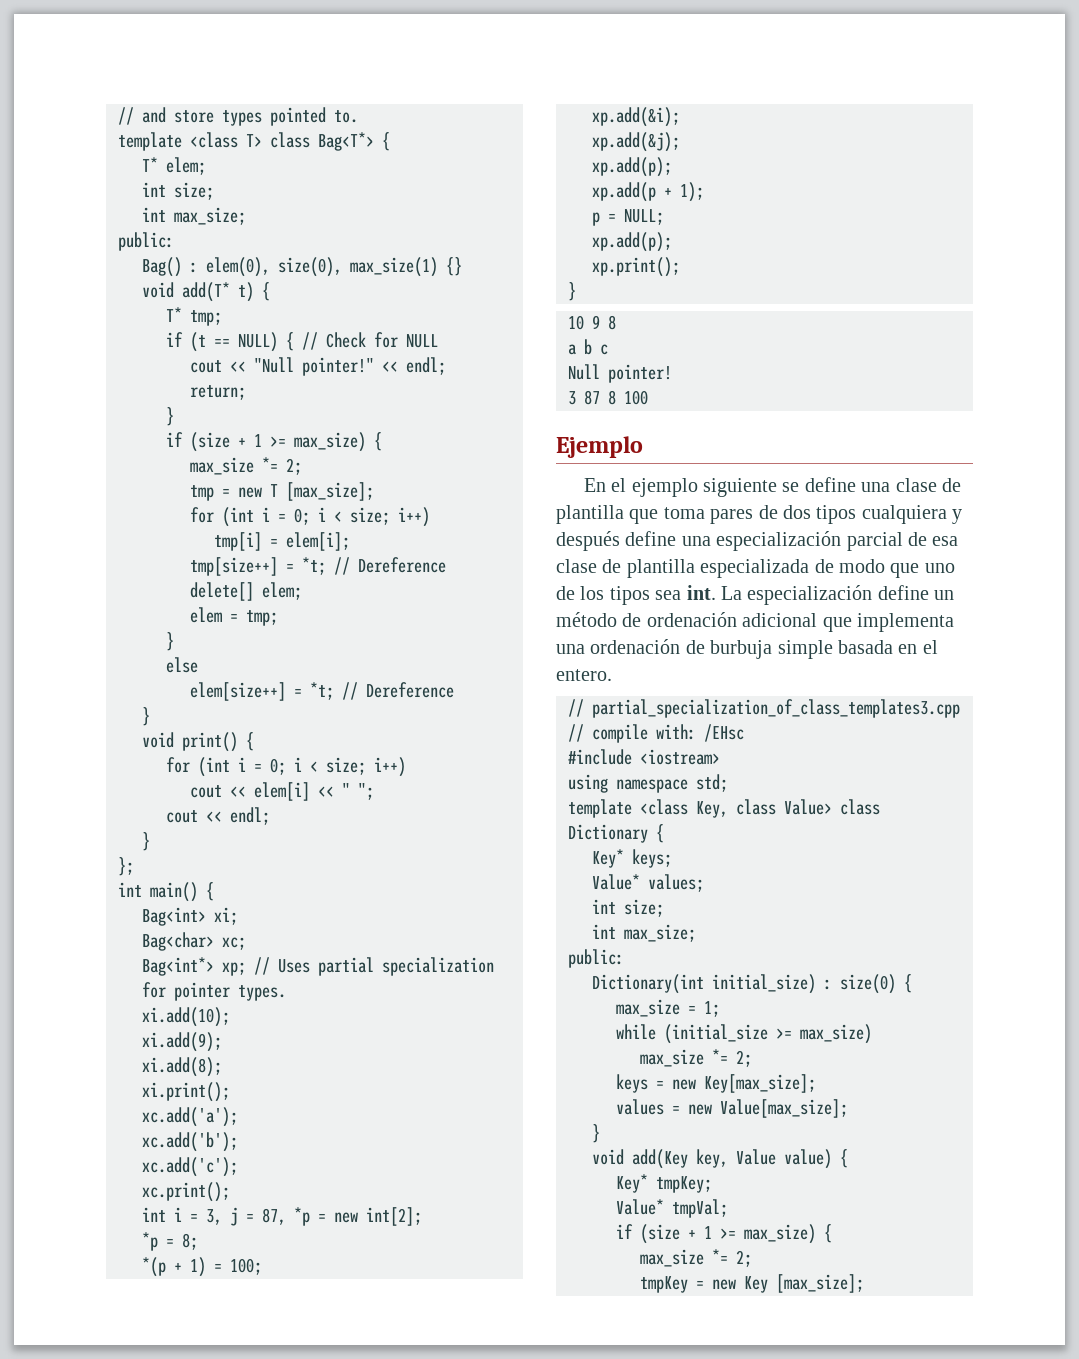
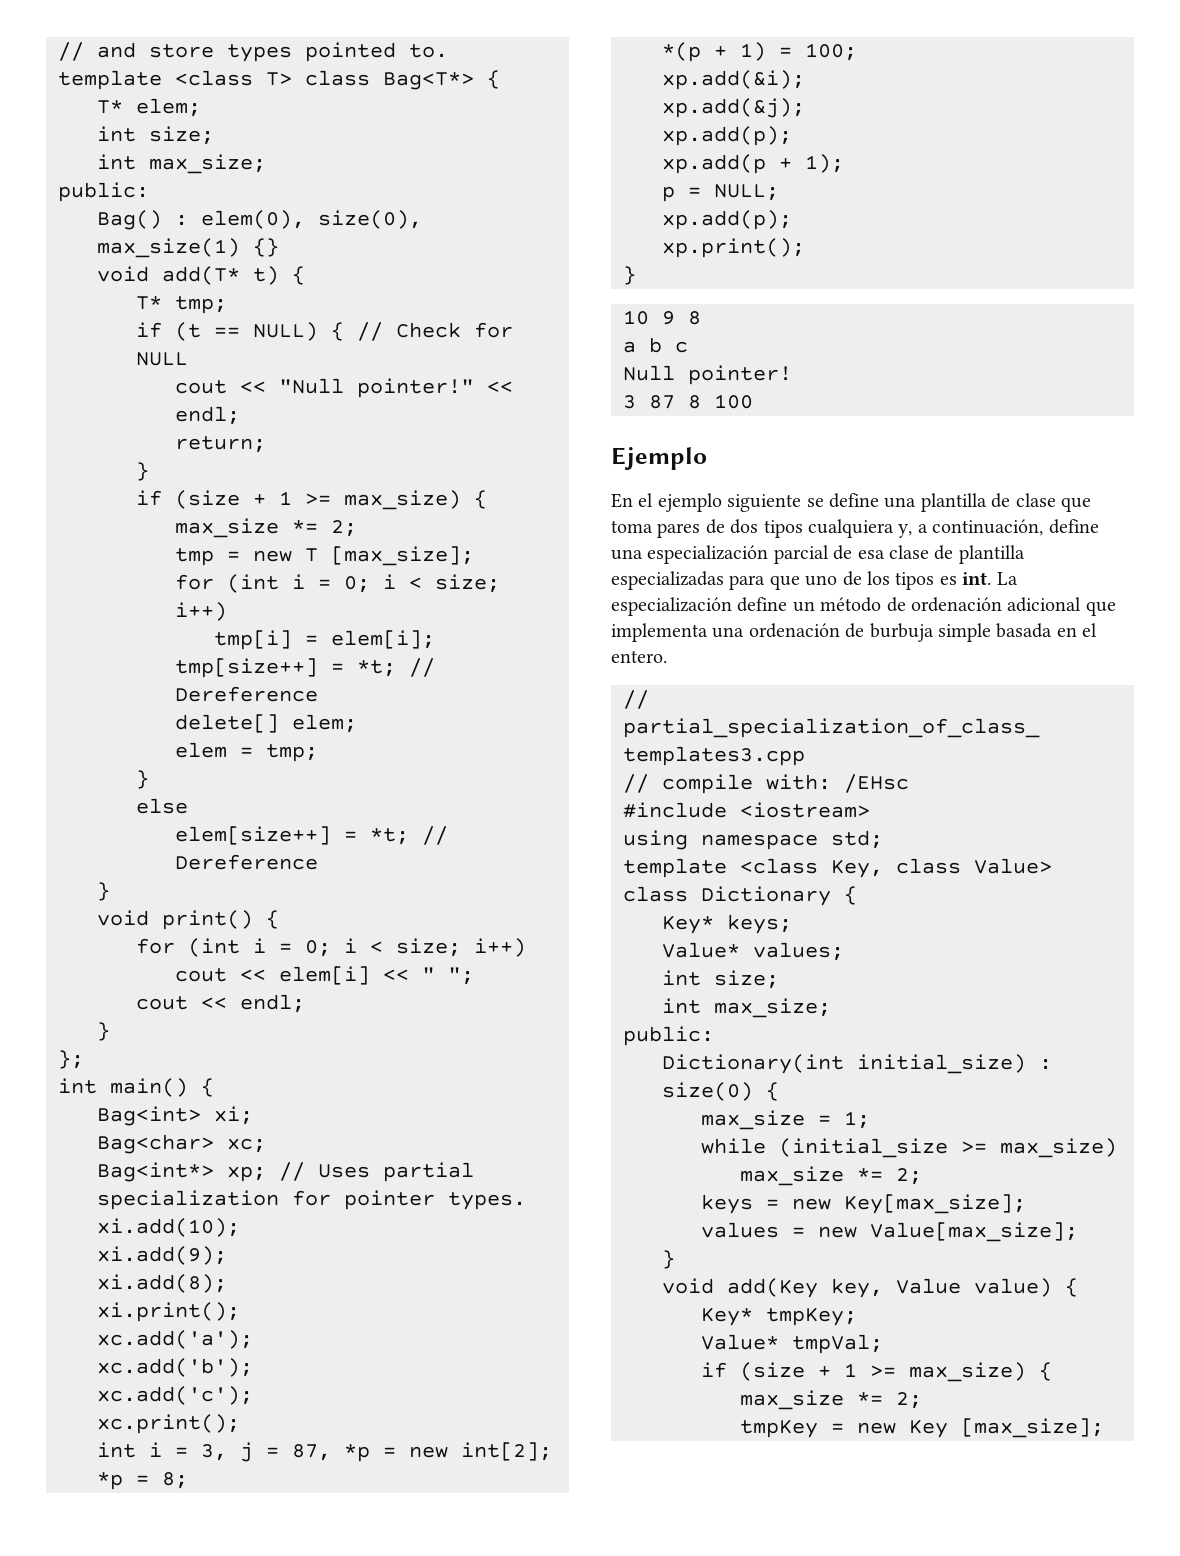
[895,478,961,492] [556,505,624,524] clase de plantilla -> [920,493,1056,512] plantilla de clase
[952,509,963,524] [556,531,620,551] y después -> [898,519,1044,538] y, a continuación,
[700,559,885,578] especializada de modo -> [611,571,766,590] especializadas para
[655,590,682,600] sea -> [939,576,957,585] es

